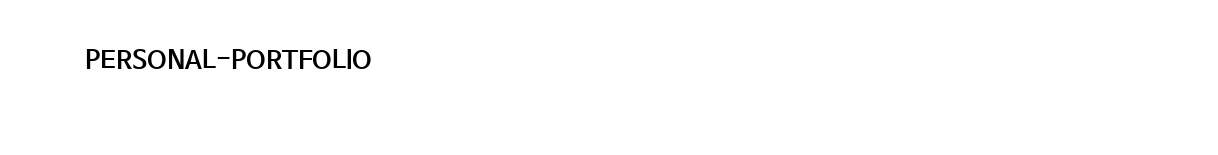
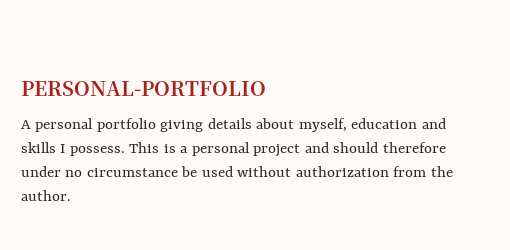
(372, 59) none -> [21,118,446,132] [21,142,446,157] [21,166,453,177] [21,190,71,201] // A personal portfolio giving details about myself, education and skills I possess. This is a personal project and should therefore under no circumstance be used without authorization from the author.

